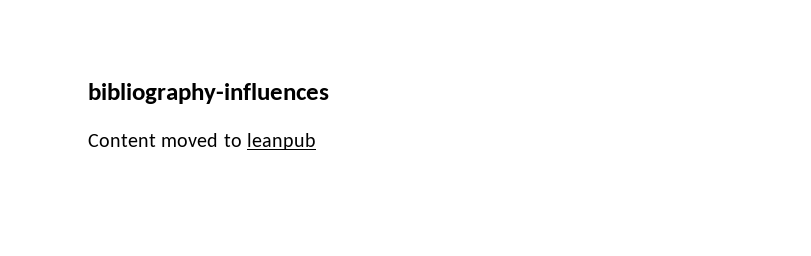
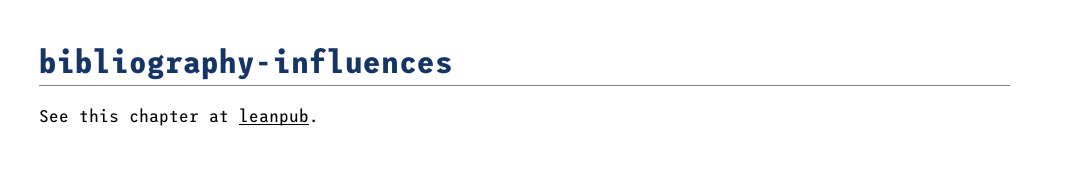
[88,133,317,150] Content moved to leanpub -> [39,108,319,126] See this chapter at leanpub.

